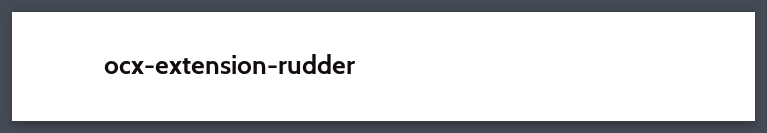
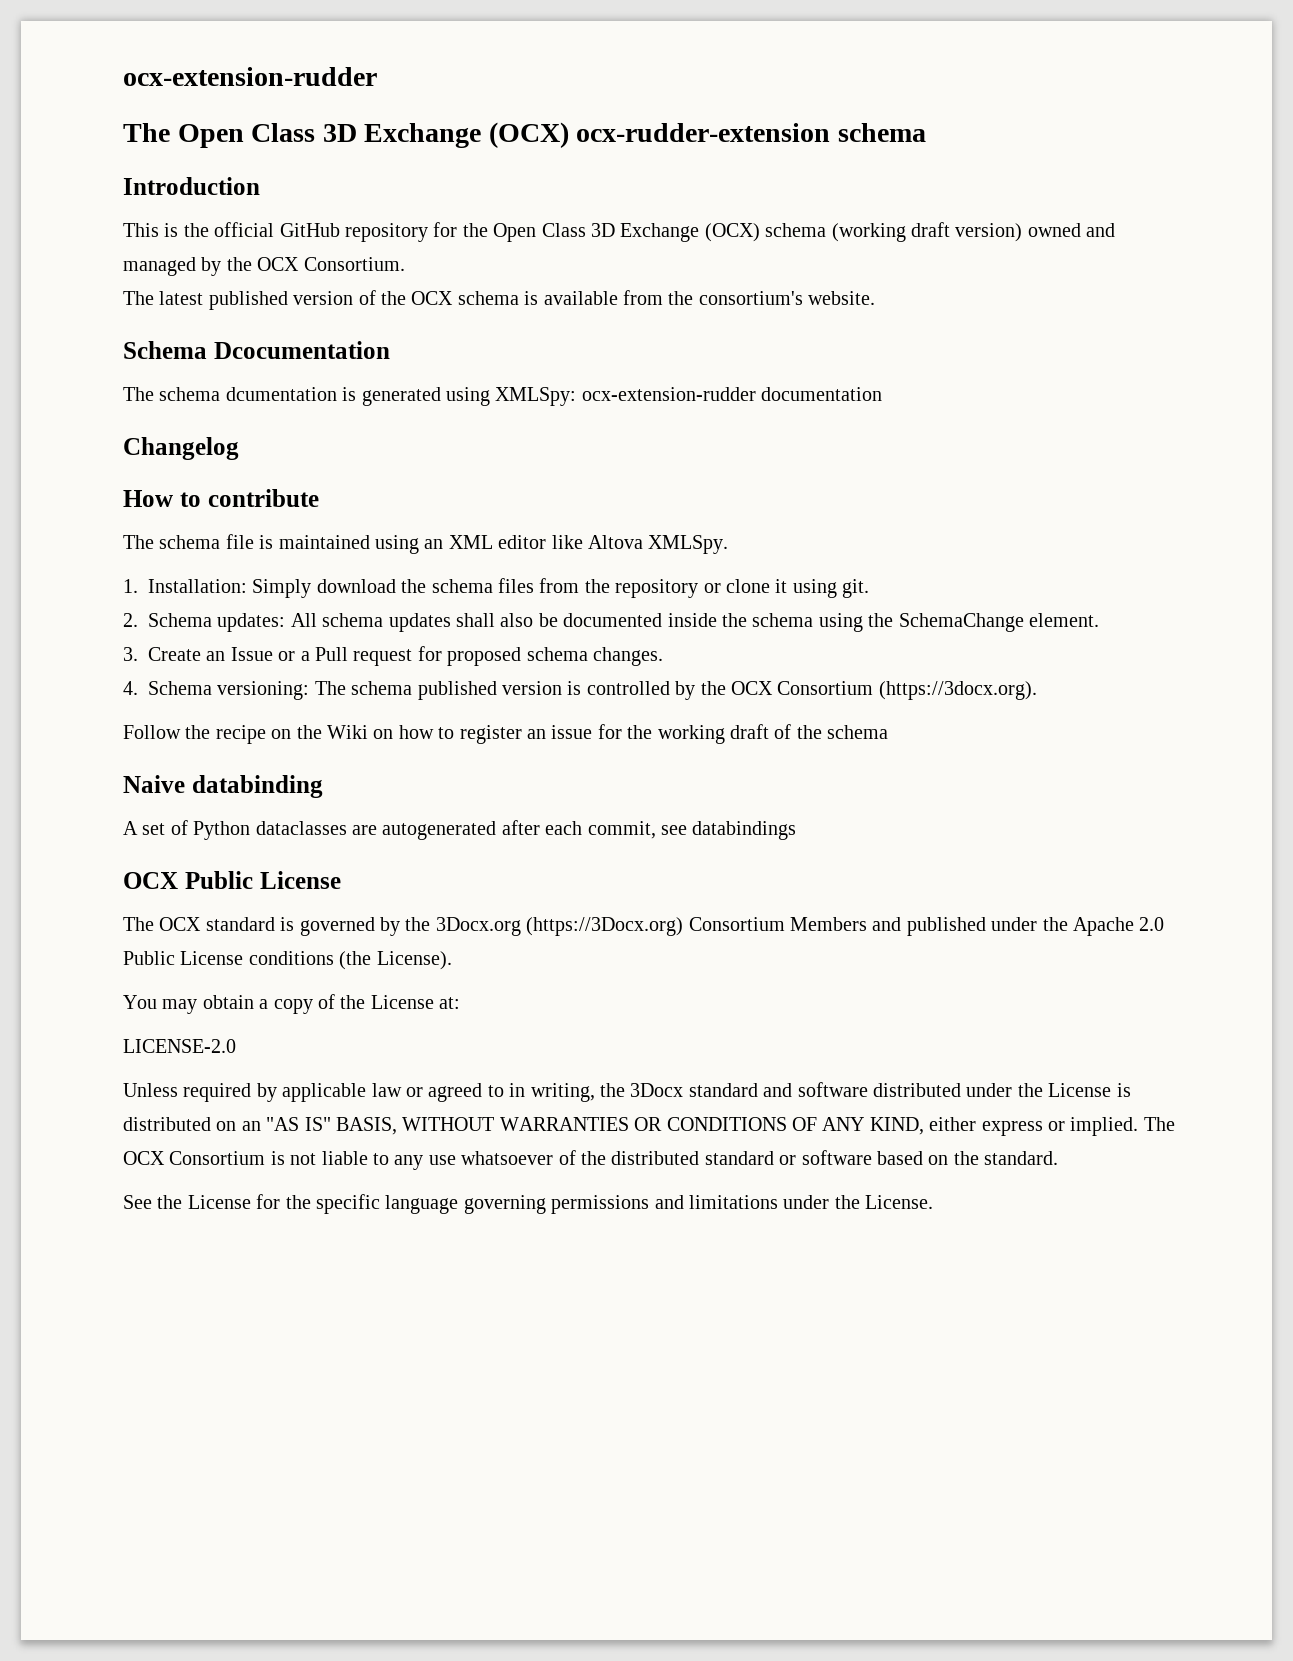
[104,54,356,74] ocx-extension-rudder -> [123,67,377,86] [123,122,926,148] [123,177,260,195] [123,222,1116,242] [123,257,405,276] [123,290,876,310] [123,341,390,359] [123,387,883,406] [123,437,239,460] [123,489,319,507] [123,534,729,554] [123,578,870,598] [123,613,1099,632] [123,646,663,666] [123,681,1037,700] [123,724,889,744] [123,775,323,798] [123,820,797,840] [123,871,341,889] [123,917,1165,936] [123,951,452,970] [123,994,461,1014] [123,1039,236,1053] [123,1082,1131,1102] [123,1117,1175,1136] [123,1150,1059,1170] [123,1194,934,1214] ocx-extension-rudder // The Open Class 3D Exchange (OCX) ocx-rudder-extension schema // Introduction // This is the official GitHub repository for the Open Class 3D Exchange (OCX) schema (working draft version) owned and managed by the OCX Consortium. // The latest published version of the OCX schema is available from the consortium's website. // Schema Dcocumentation // The schema dcumentation is generated using XMLSpy: ocx-extension-rudder documentation // Changelog // How to contribute // The schema file is maintained using an XML editor like Altova XMLSpy. // 1. Installation: Simply download the schema files from the repository or clone it using git. // 2. Schema updates: All schema updates shall also be documented inside the schema using the SchemaChange element. // 3. Create an Issue or a Pull request for proposed schema changes. // 4. Schema versioning: The schema published version is controlled by the OCX Consortium (https://3docx.org). // Follow the recipe on the Wiki on how to register an issue for the working draft of the schema // Naive databinding // A set of Python dataclasses are autogenerated after each commit, see databindings // OCX Public License // The OCX standard is governed by the 3Docx.org (https://3Docx.org) Consortium Members and published under the Apache 2.0 Public License conditions (the License). // You may obtain a copy of the License at: // LICENSE-2.0 // Unless required by applicable law or agreed to in writing, the 3Docx standard and software distributed under the License is distributed on an "AS IS" BASIS, WITHOUT WARRANTIES OR CONDITIONS OF ANY KIND, either express or implied. The OCX Consortium is not liable to any use whatsoever of the distributed standard or software based on the standard. // See the License for the specific language governing permissions and limitations under the License.

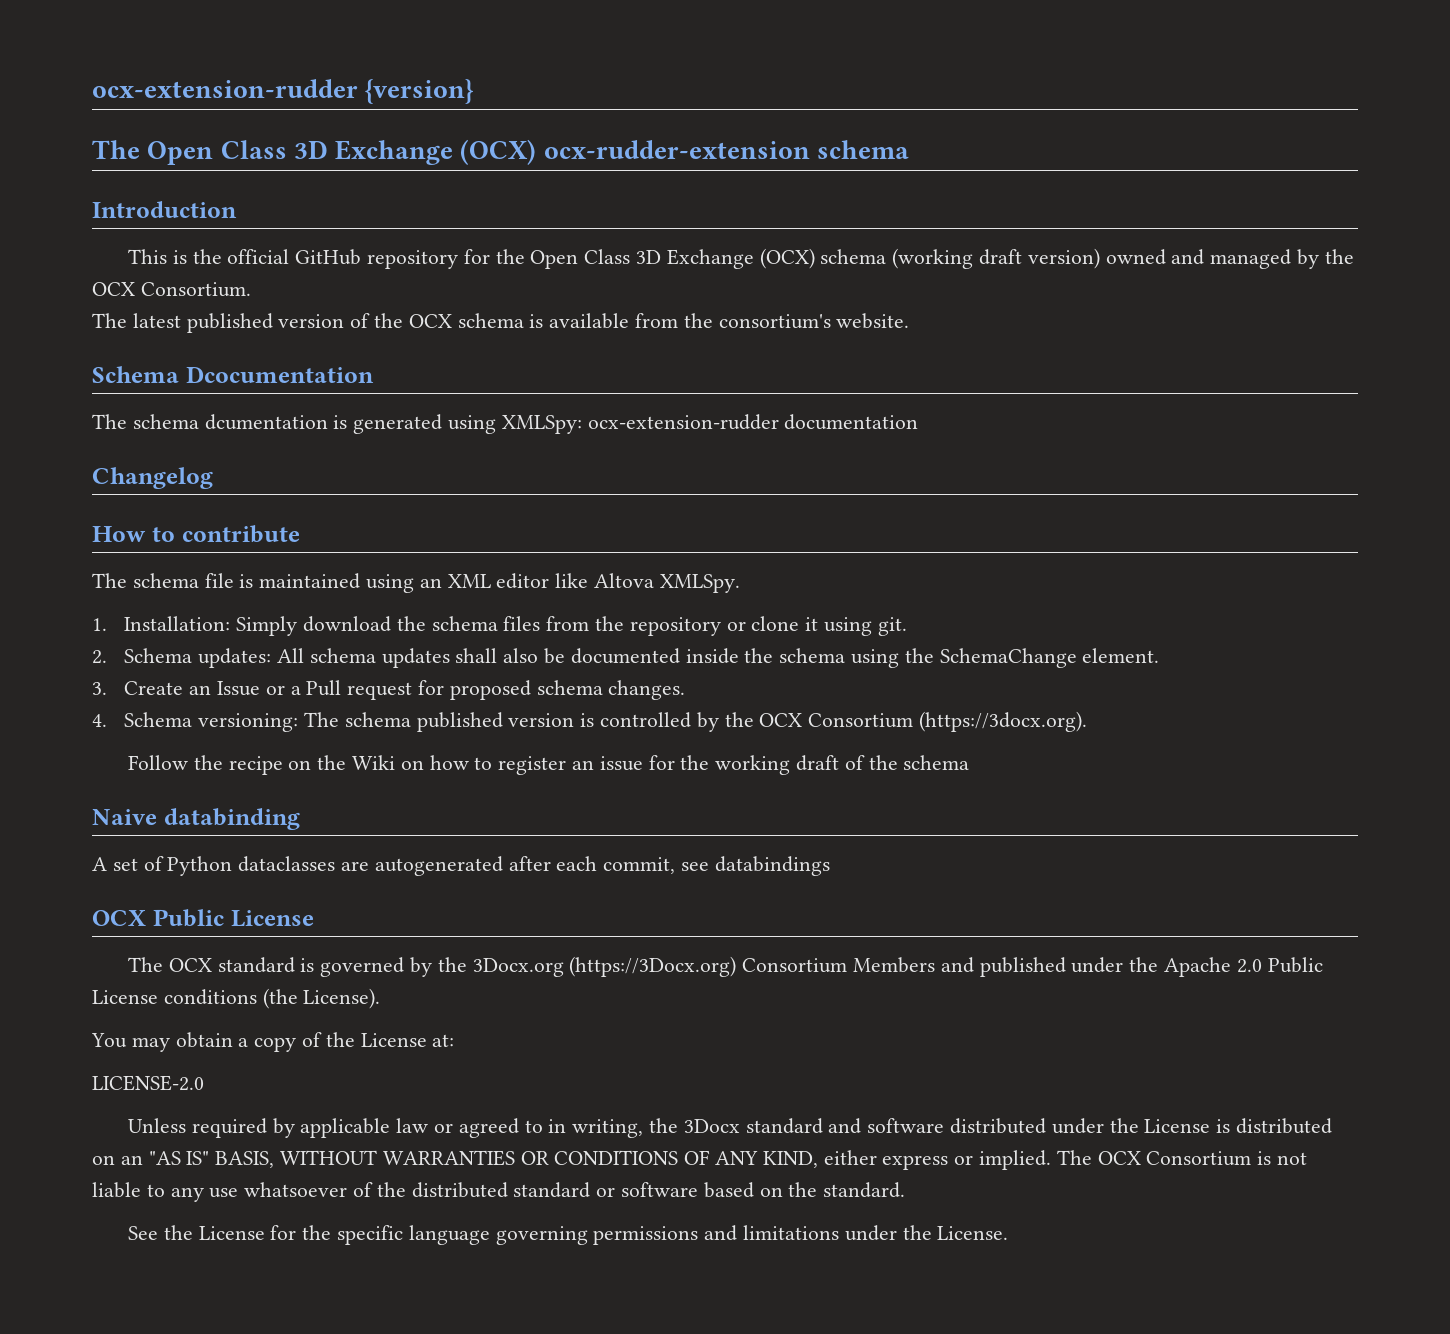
[123,67,377,86] ocx-extension-rudder -> [92,79,475,104] ocx-extension-rudder {version}

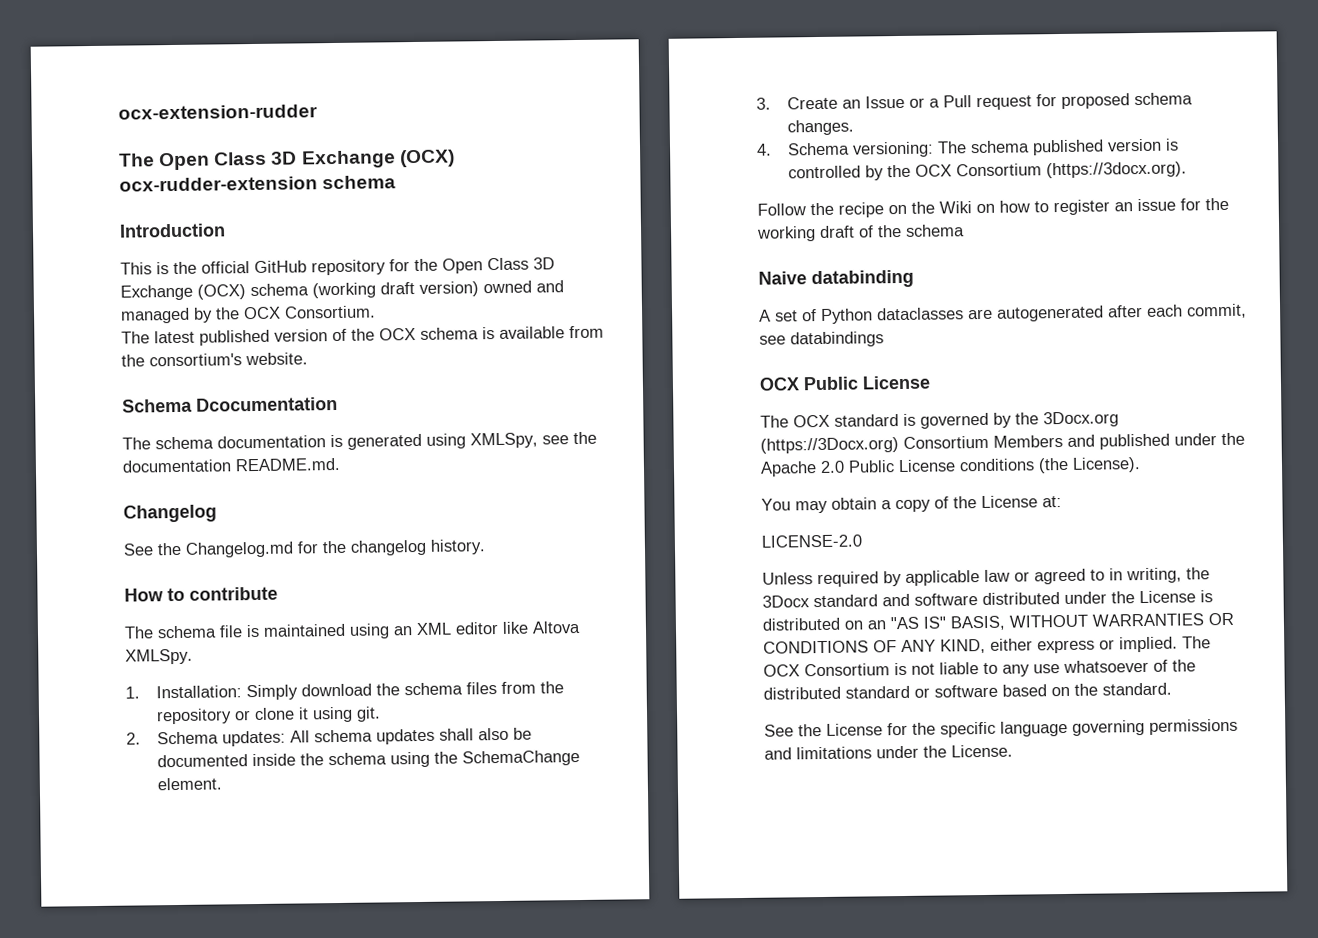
[92,79,475,104] ocx-extension-rudder {version} -> [118,104,318,120] ocx-extension-rudder
[204,414,328,430] dcumentation -> [217,435,326,449] documentation
[501,414,919,434] XMLSpy: ocx-extension-rudder documentation -> [470,431,597,449] [122,457,340,473] XMLSpy, see the documentation README.md.
(213, 478) none -> [123,539,486,558] // See the Changelog.md for the changelog history.

